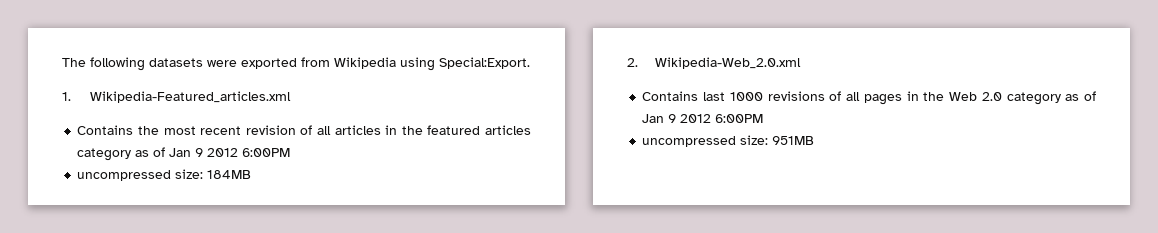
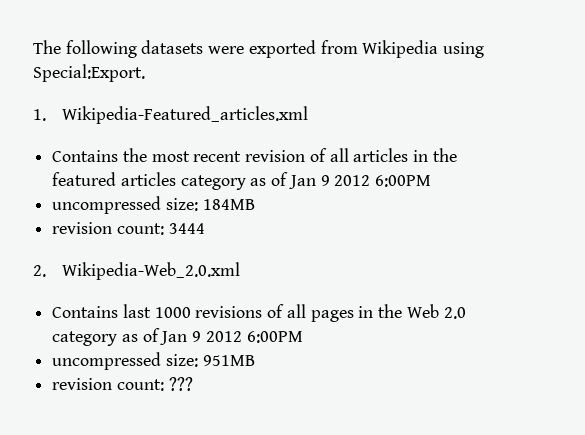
(252, 174) none -> [52,222,205,235] // revision count: 3444
(815, 140) none -> [52,377,193,391] // revision count: ???

